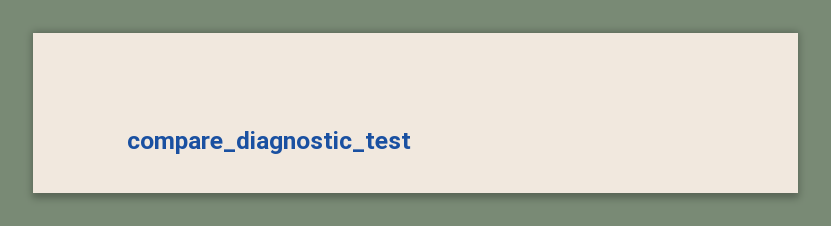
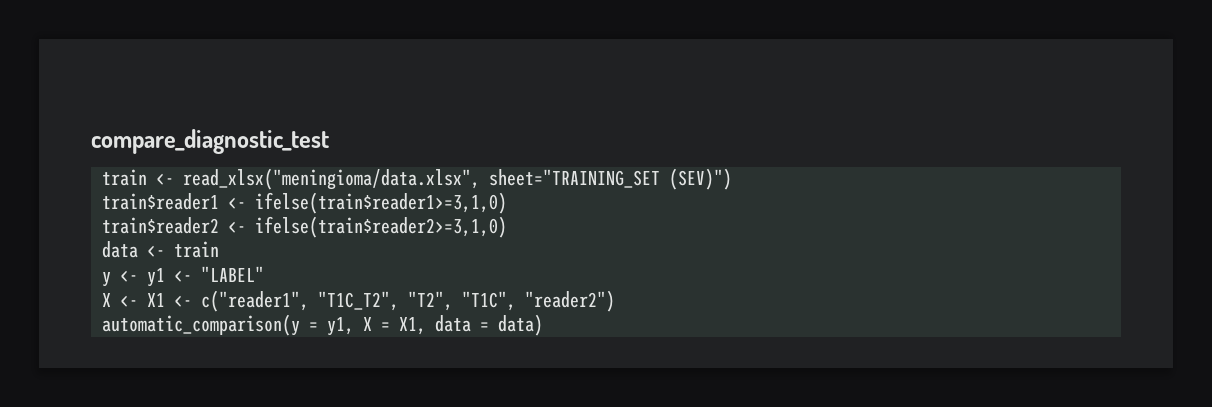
(411, 142) none -> [102,168,733,190] [102,192,508,214] [102,216,508,238] [102,241,220,258] [102,266,265,287] [102,290,616,312] [102,314,544,336] // train <- read_xlsx("meningioma/data.xlsx", sheet="TRAINING_SET (SEV)") // train$reader1 <- ifelse(train$reader1>=3,1,0) // train$reader2 <- ifelse(train$reader2>=3,1,0) // data <- train // y <- y1 <- "LABEL" // X <- X1 <- c("reader1", "T1C_T2", "T2", "T1C", "reader2") // automatic_comparison(y = y1, X = X1, data = data)

